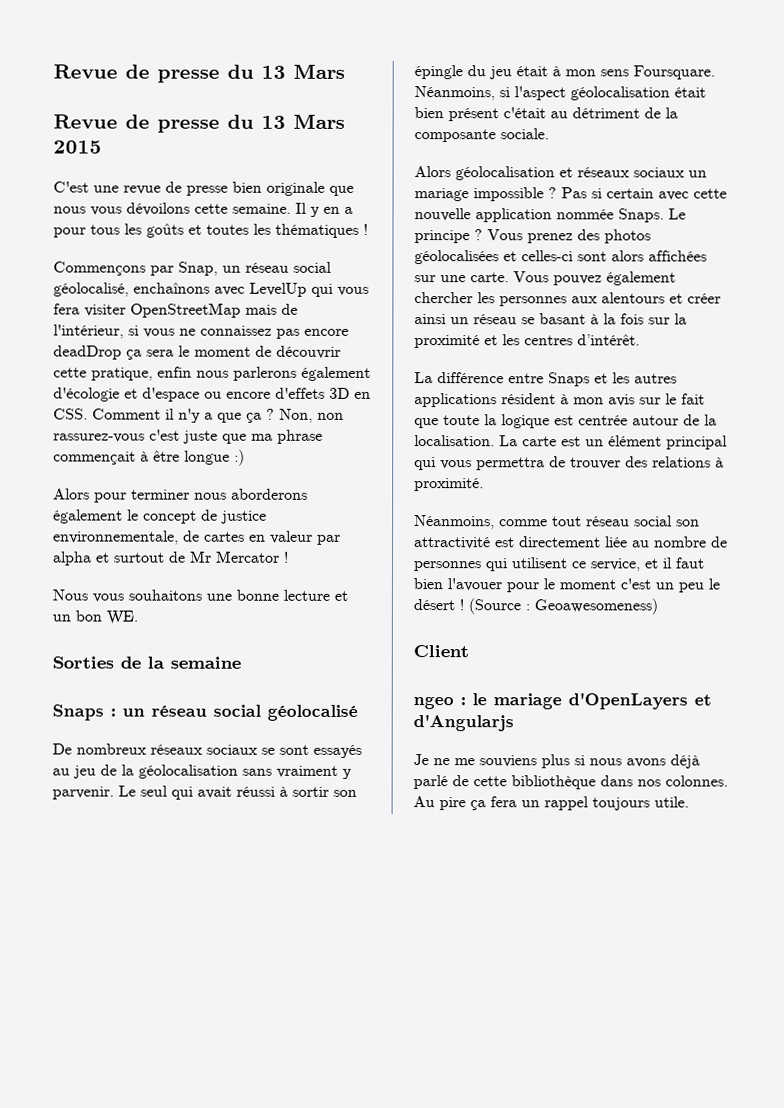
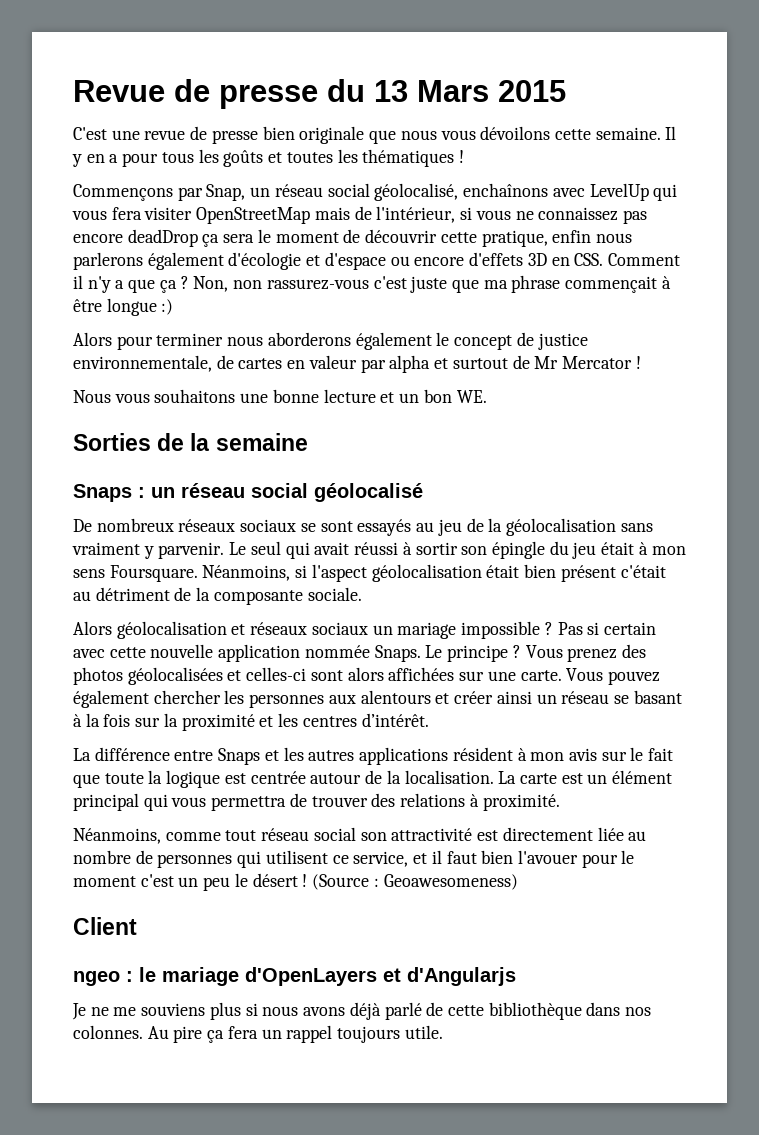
[53,63,345,83] [53,113,345,133] Revue de presse du 13 Mars // Revue de presse du 13 Mars -> [73,79,489,109] Revue de presse du 13 Mars

